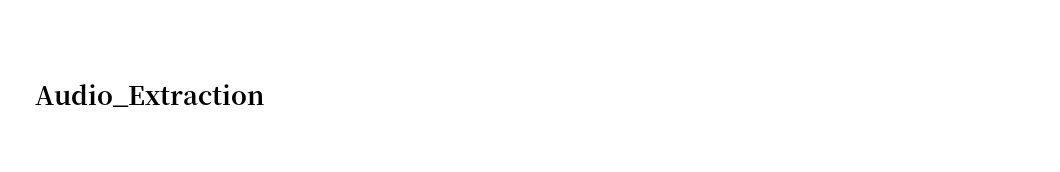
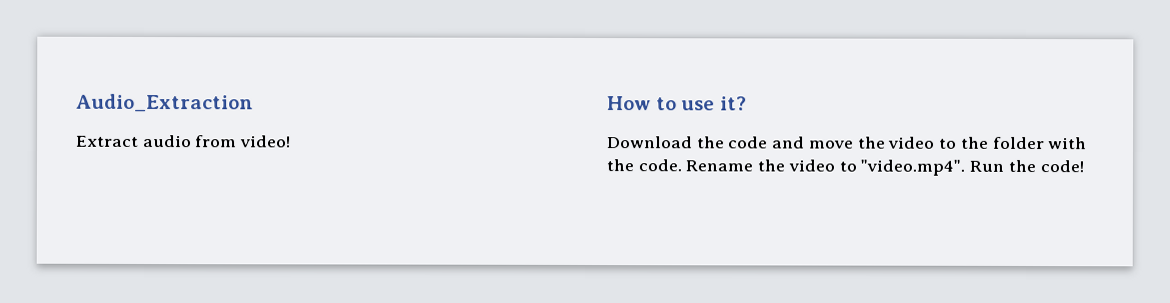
(264, 95) none -> [76,134,292,148] [607,96,747,111] [607,136,1088,150] [606,159,1084,176] // Extract audio from video! // How to use it? // Download the code and move the video to the folder with the code. Rename the video to "video.mp4". Run the code!

